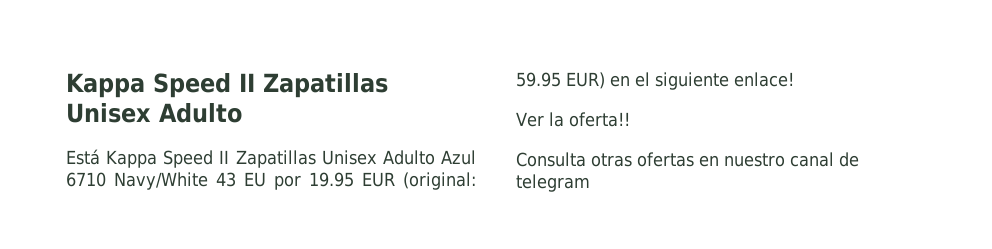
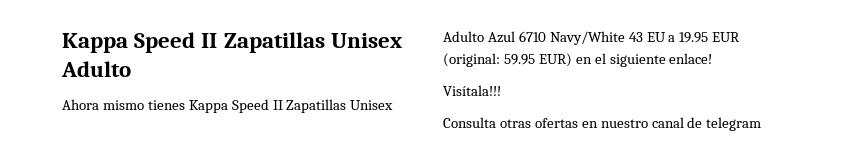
[66,149,100,165] Está -> [62,99,185,110] Ahora mismo tienes
[274,175,301,190] por -> [668,35,676,42] a
[516,112,630,127] Ver la oferta!! -> [443,85,501,96] Visítala!!!

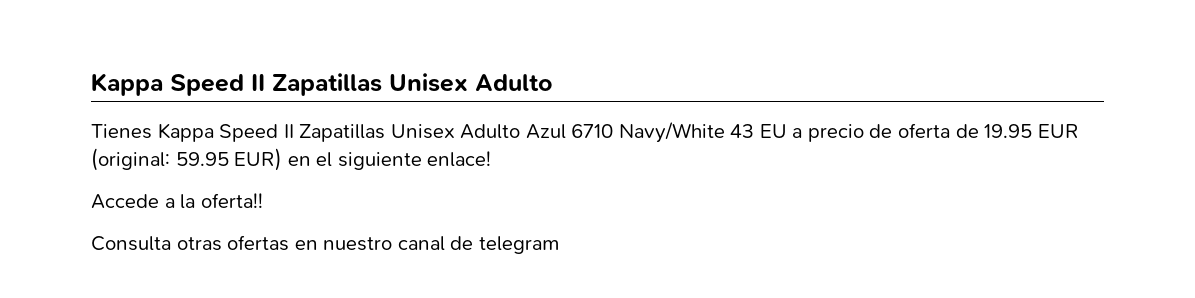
[62,99,185,110] Ahora mismo tienes -> [91,124,152,139] Tienes
(676, 38) none -> [807,123,979,142] precio de oferta de
[443,85,501,96] Visítala!!! -> [91,193,263,209] Accede a la oferta!!

